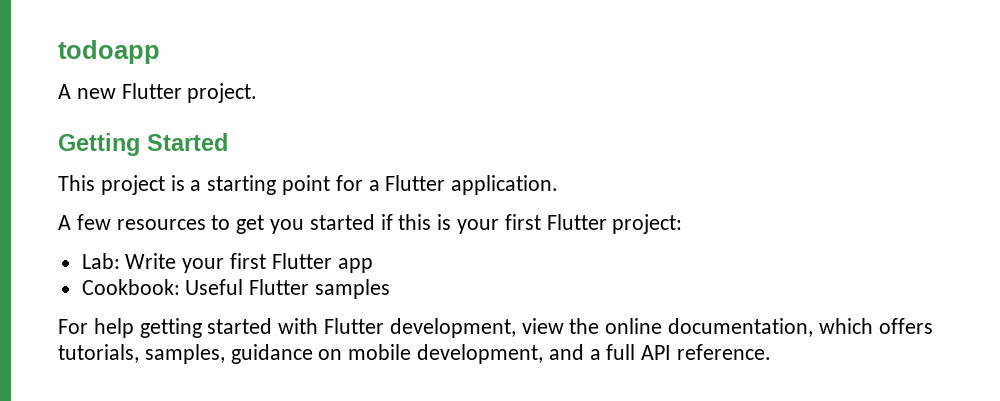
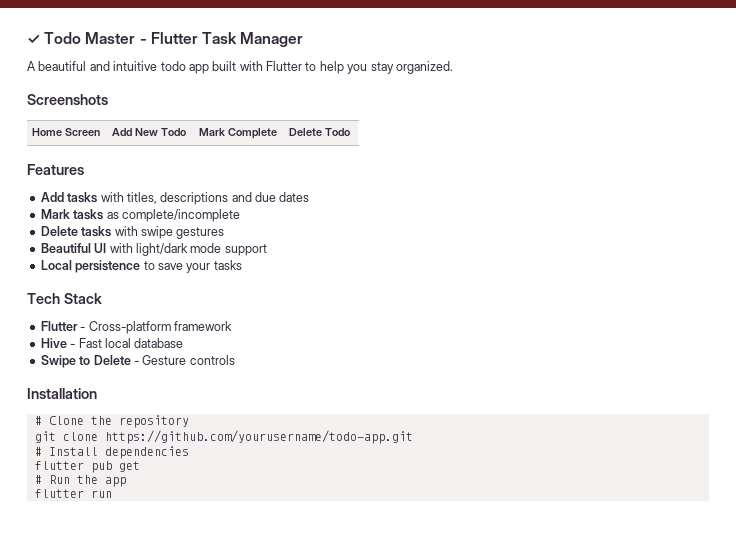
[58,40,160,64] [58,83,258,103] [58,133,228,156] [58,175,559,195] [58,214,683,234] [81,253,373,273] [81,279,391,299] [58,318,933,338] [58,344,772,364] todoapp // A new Flutter project. // Getting Started // This project is a starting point for a Flutter application. // A few resources to get you started if this is your first Flutter project: // Lab: Write your first Flutter app // Cookbook: Useful Flutter samples // For help getting started with Flutter development, view the online documentation, which offers tutorials, samples, guidance on mobile development, and a full API reference. -> [27,32,304,47] [27,61,453,74] [27,94,108,105] [32,128,101,136] [112,128,187,136] [199,128,278,139] [289,128,351,136] [27,164,84,175] [40,192,310,205] [40,209,240,222] [40,226,225,239] [40,243,267,256] [40,260,242,273] [27,293,102,304] [40,321,232,334] [40,338,184,348] [40,355,235,368] [27,388,97,399] [34,415,189,428] [34,430,413,444] [34,446,189,459] [34,461,140,473] [34,475,126,487] [34,489,112,498] ✓ Todo Master - Flutter Task Manager // A beautiful and intuitive todo app built with Flutter to help you stay organized. // Screenshots // Home Screen | Add New Todo | Mark Complete | Delete Todo // Features // Add tasks with titles, descriptions and due dates // Mark tasks as complete/incomplete // Delete tasks with swipe gestures // Beautiful UI with light/dark mode support // Local persistence to save your tasks // Tech Stack // Flutter - Cross-platform framework // Hive - Fast local database // Swipe to Delete - Gesture controls // Installation // # Clone the repository // git clone https://github.com/yourusername/todo-app.git // # Install dependencies // flutter pub get // # Run the app // flutter run

